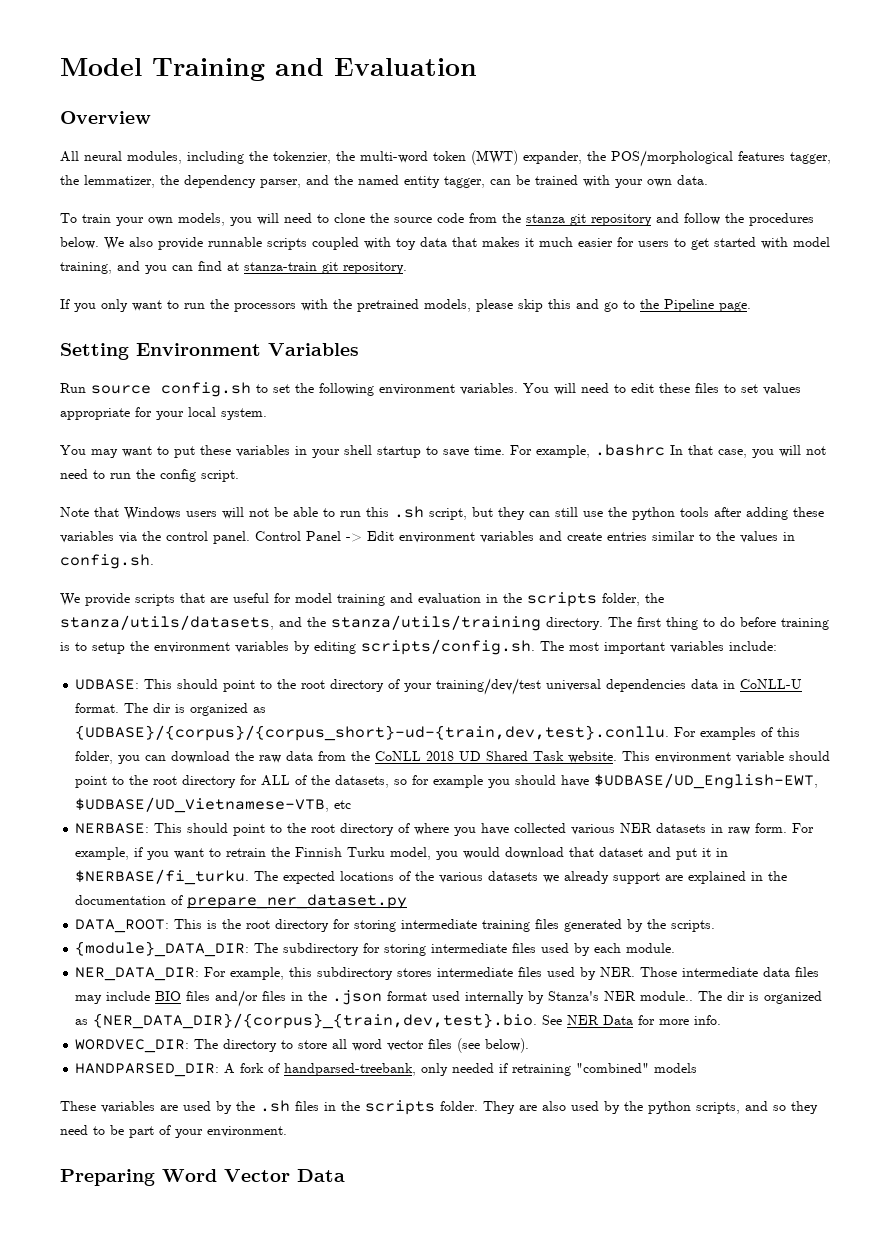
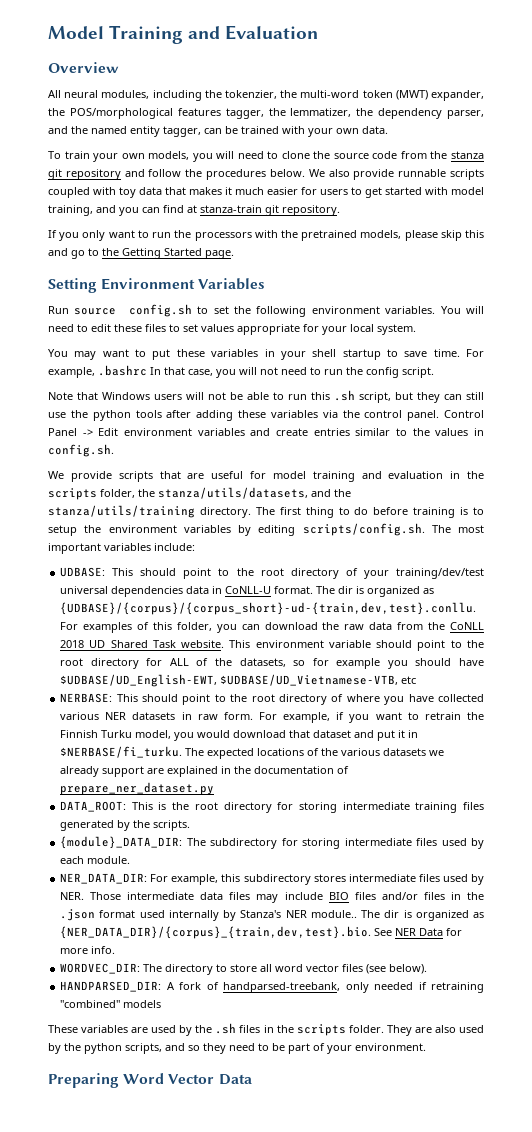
[664,299,714,312] Pipeline -> [122,248,202,259] Getting Started

